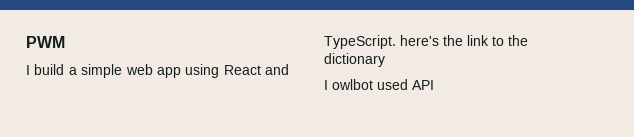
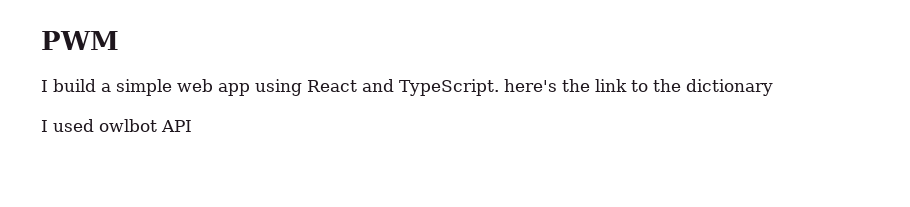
[332,79,408,90] owlbot used -> [53,119,157,132] used owlbot

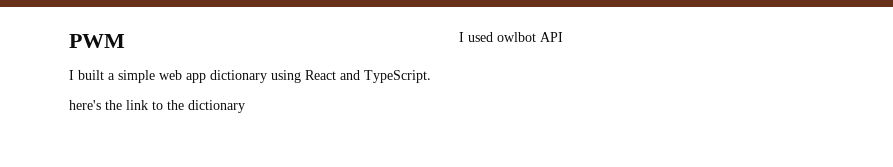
[53,79,96,92] build -> [78,70,104,80] built
(250, 89) none -> [210,70,267,83] dictionary
(499, 87) none -> (431, 76) //

